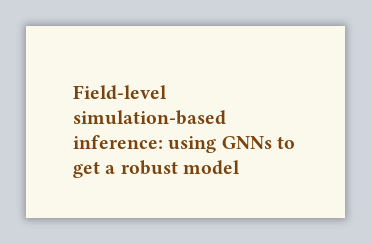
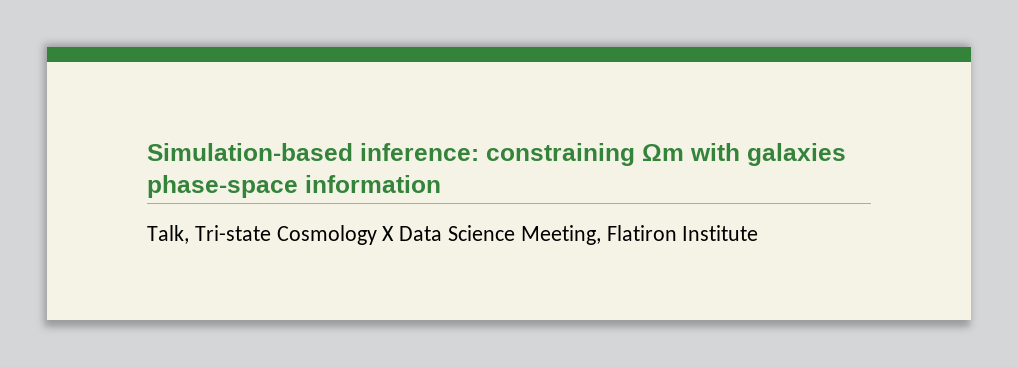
[73,85,167,100] [73,110,226,125] [73,135,295,153] [73,160,240,178] Field-level simulation-based inference: using GNNs to get a robust model -> [147,143,846,166] [147,175,441,198] [147,225,759,245] Simulation-based inference: constraining Ωm with galaxies phase-space information // Talk, Tri-state Cosmology X Data Science Meeting, Flatiron Institute

